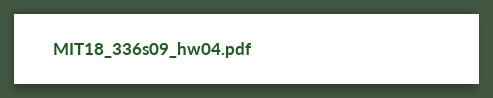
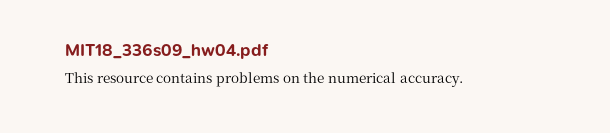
(252, 50) none -> [65,72,463,87] // This resource contains problems on the numerical accuracy.

